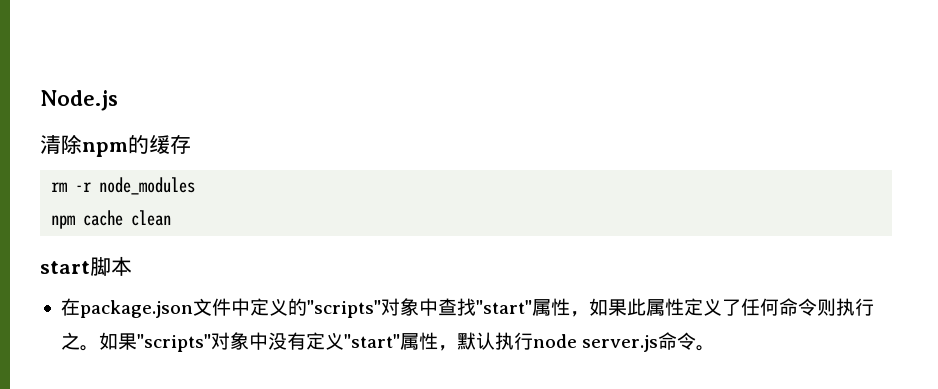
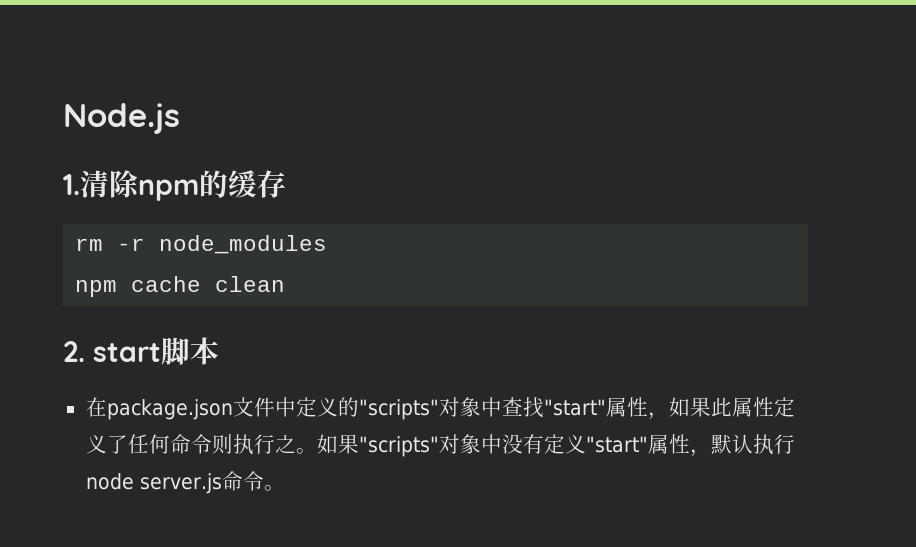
(118, 100) none -> [63,174,80,195] 1.
(172, 218) none -> [63,341,85,362] 2.

